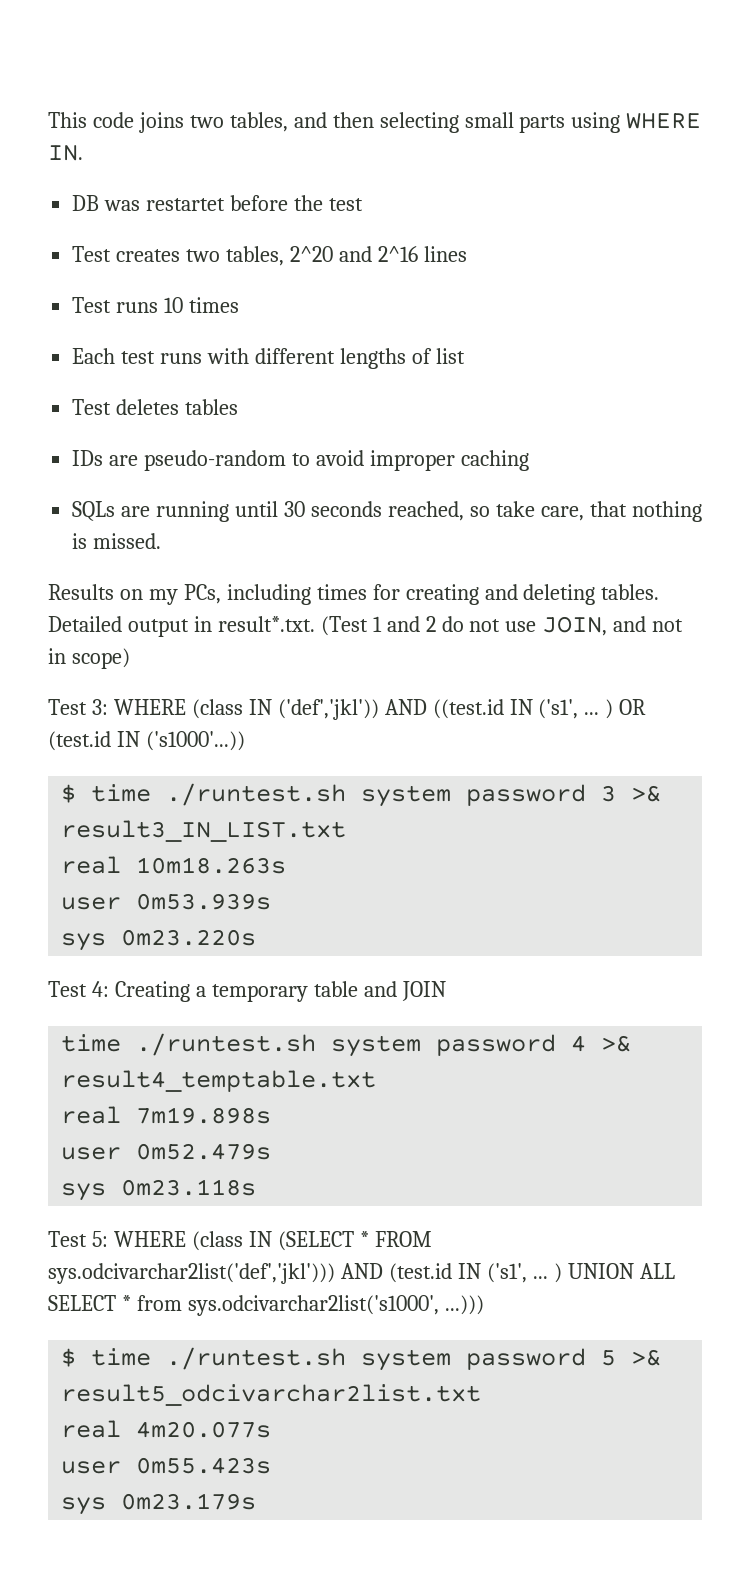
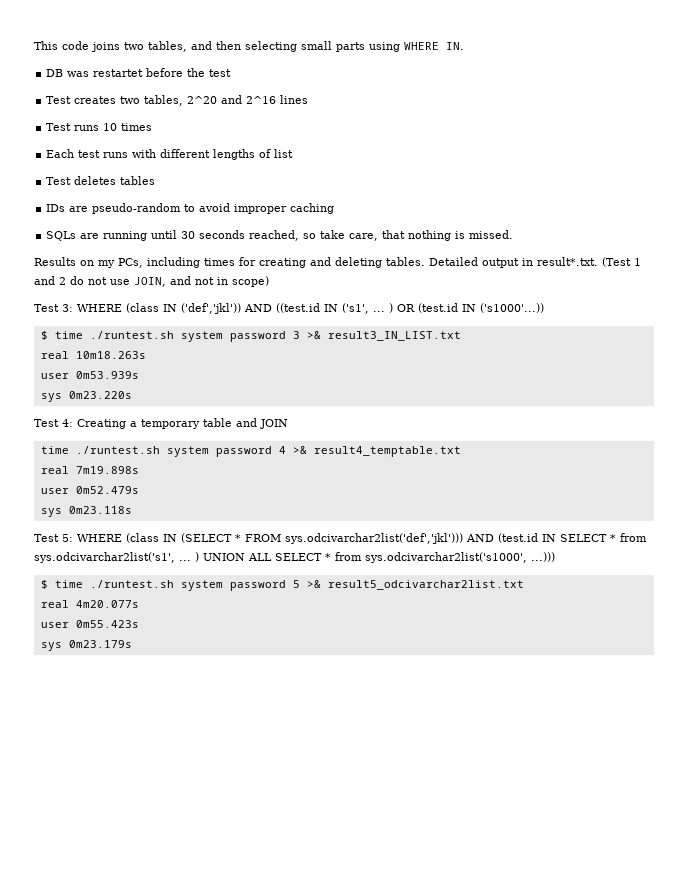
[486,1263,527,1283] ('s1', -> [560,533,647,542] [34,552,175,563] SELECT * from sys.odcivarchar2list('s1',

